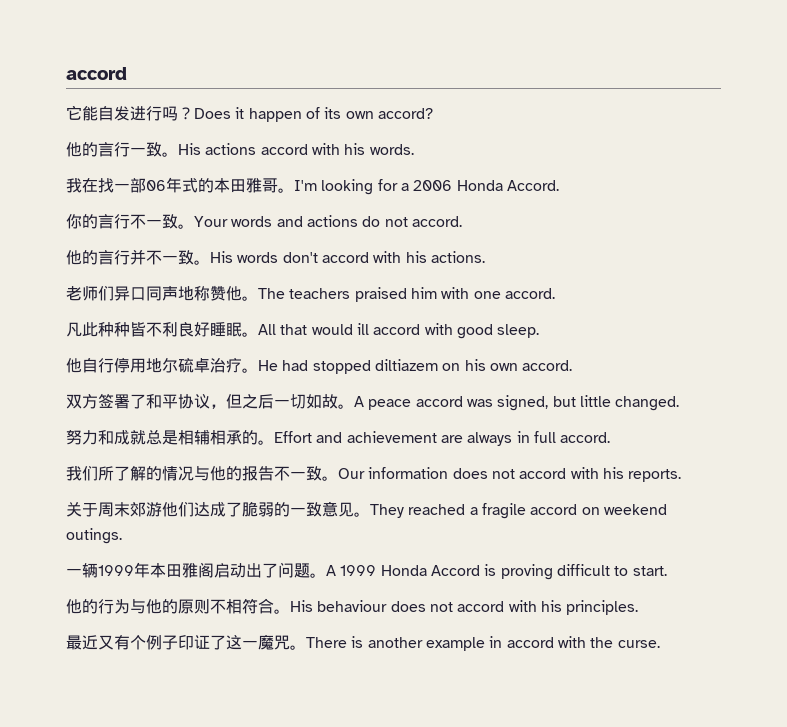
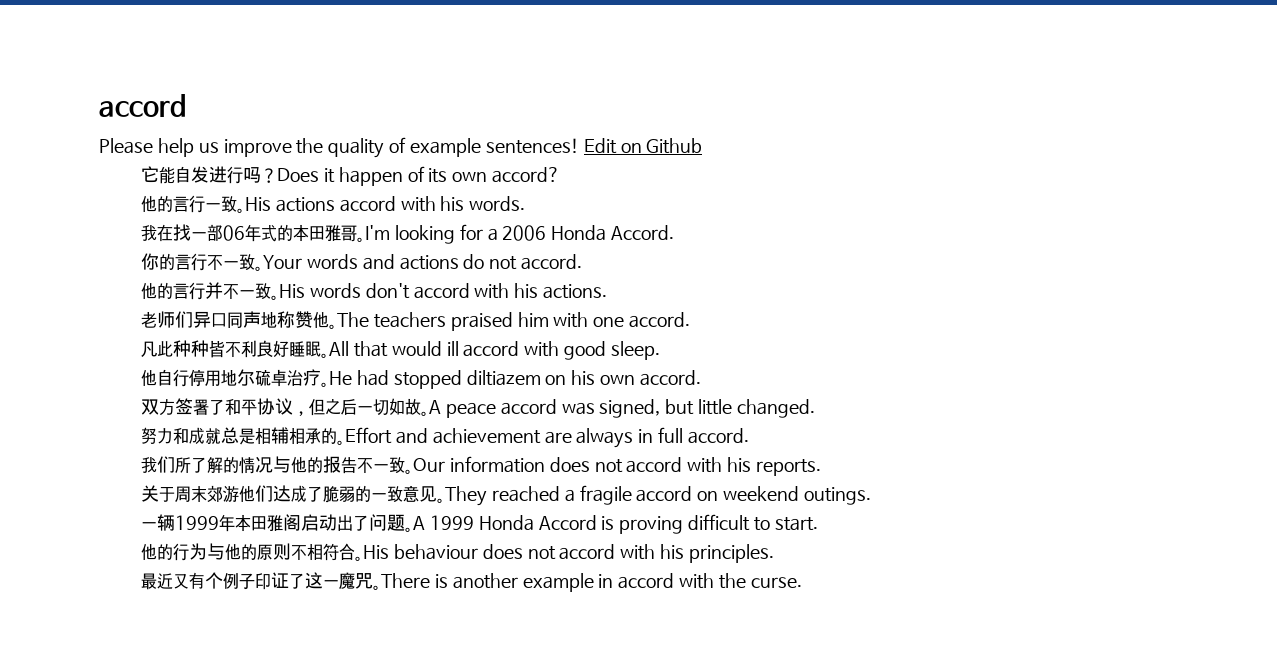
[66,67,127,80] accord -> [99,94,186,117] [99,137,703,158] accord // Please help us improve the quality of example sentences! Edit on Github

